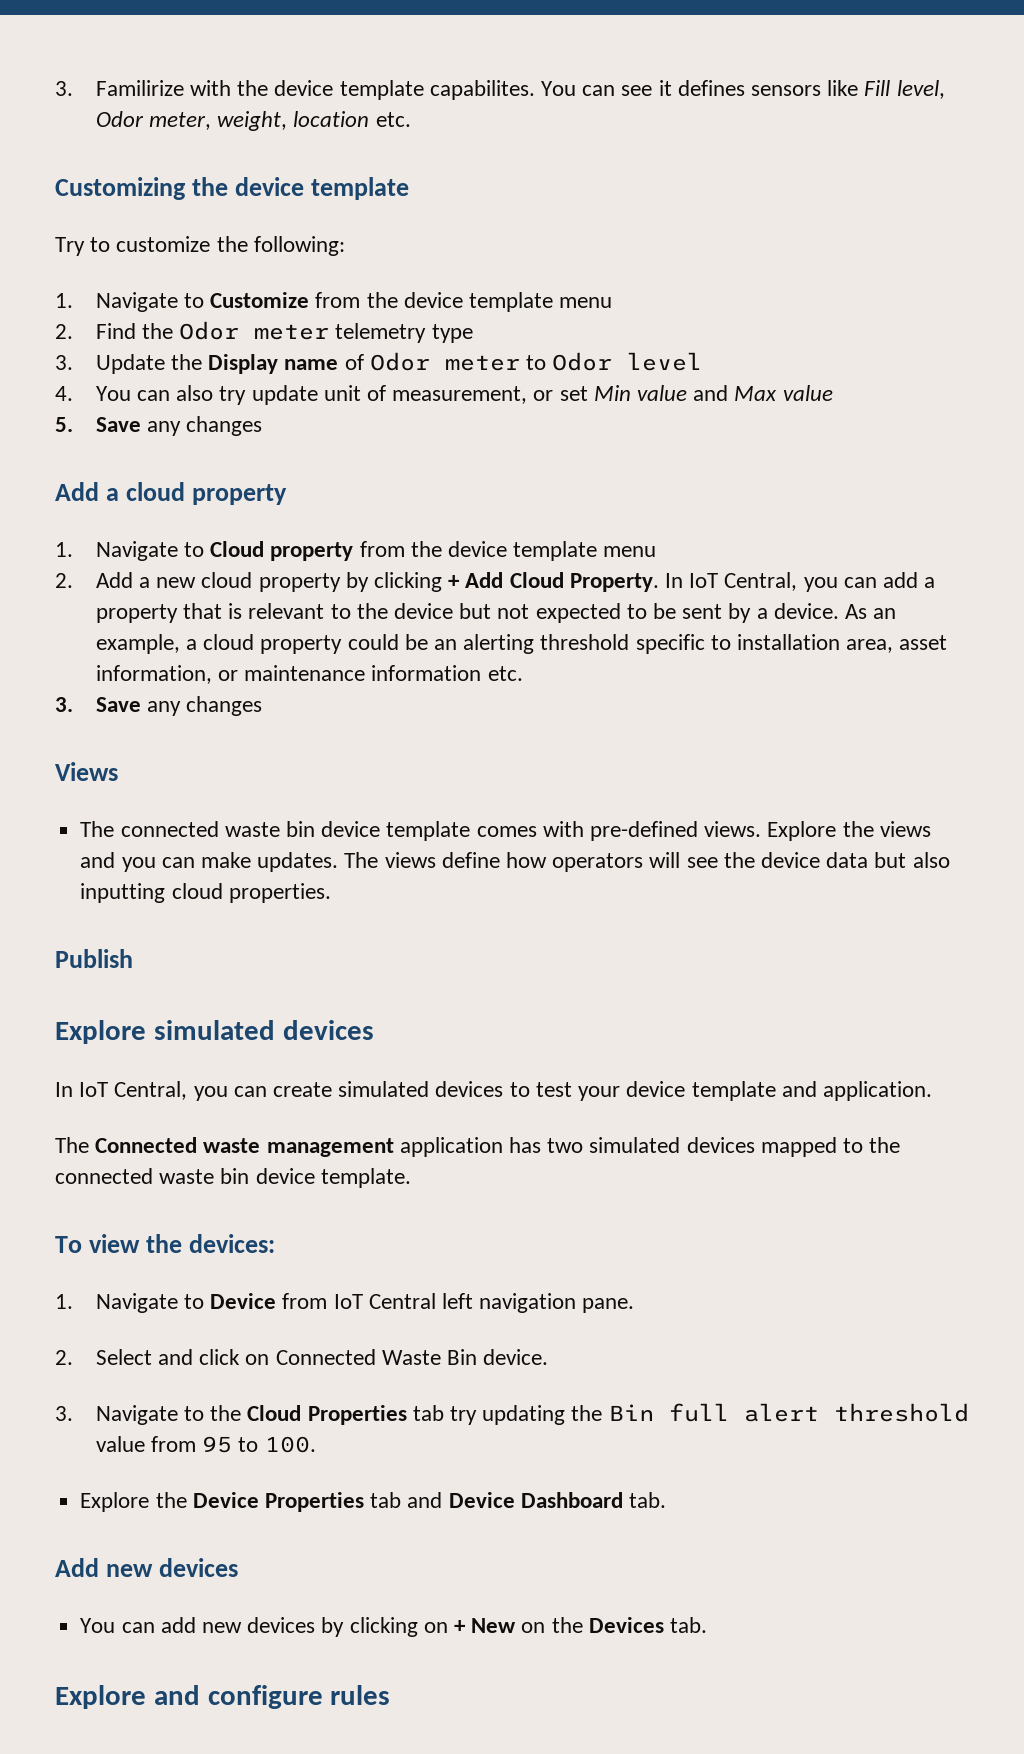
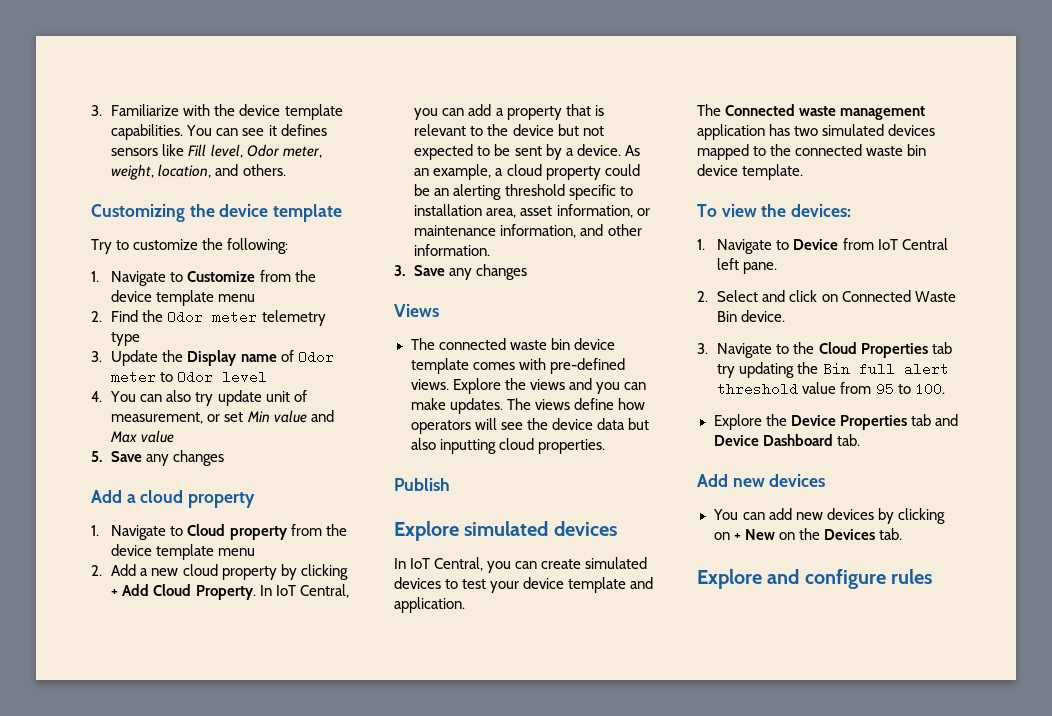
[55,80,184,96] 3. Familirize -> [91,104,180,116] 3. Familiarize
[429,80,535,100] capabilites. -> [111,124,184,140] capabilities.
[293,111,411,127] location etc. -> [158,164,286,178] location, and others.
[371,665,523,681] information etc. -> [500,224,642,238] [414,244,491,256] information, and other information.
[479,1293,577,1313] navigation -> (740, 264) none

